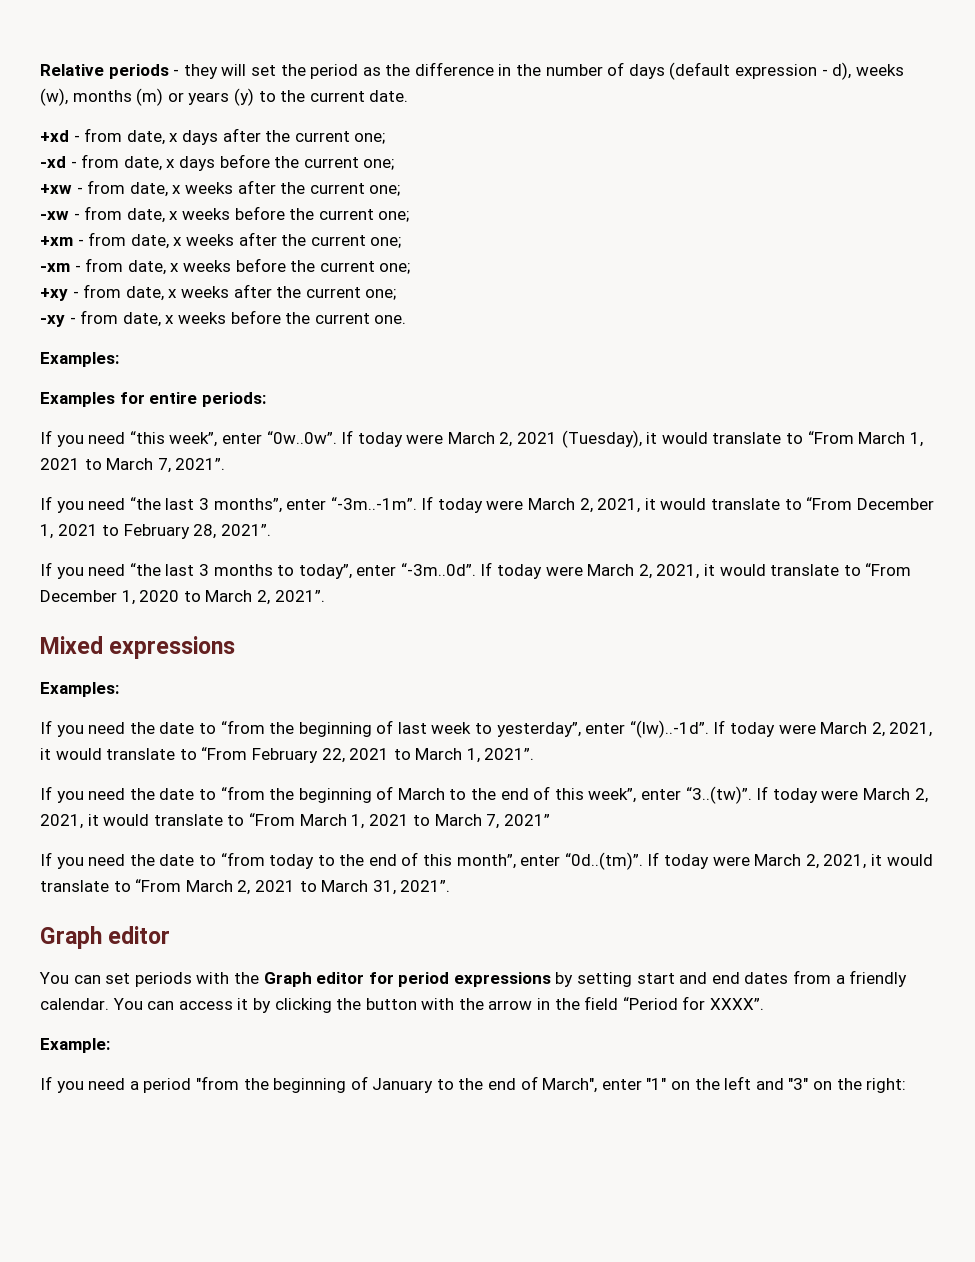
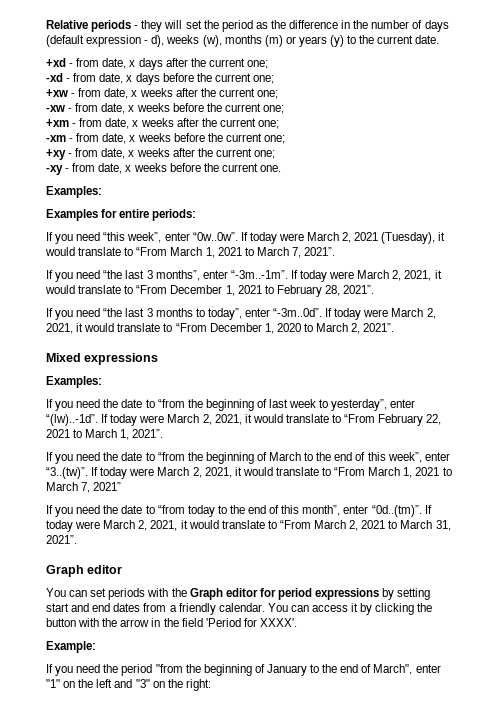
[622,996,765,1010] “Period for XXXX”. -> [205,618,297,627] 'Period for XXXX'.
[129,1081,139,1090] a -> [103,664,119,673] the

